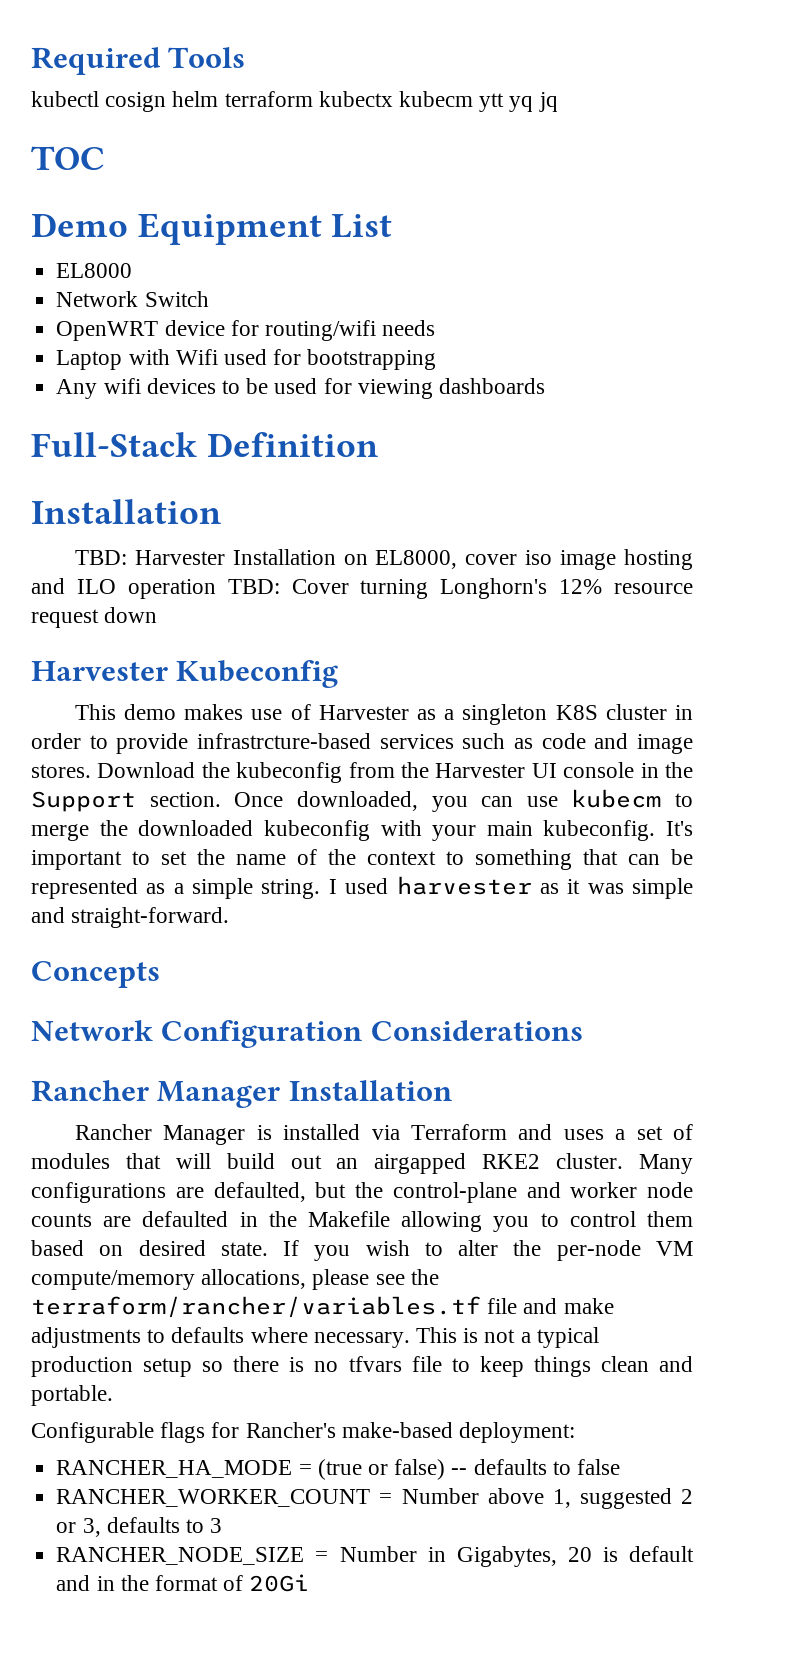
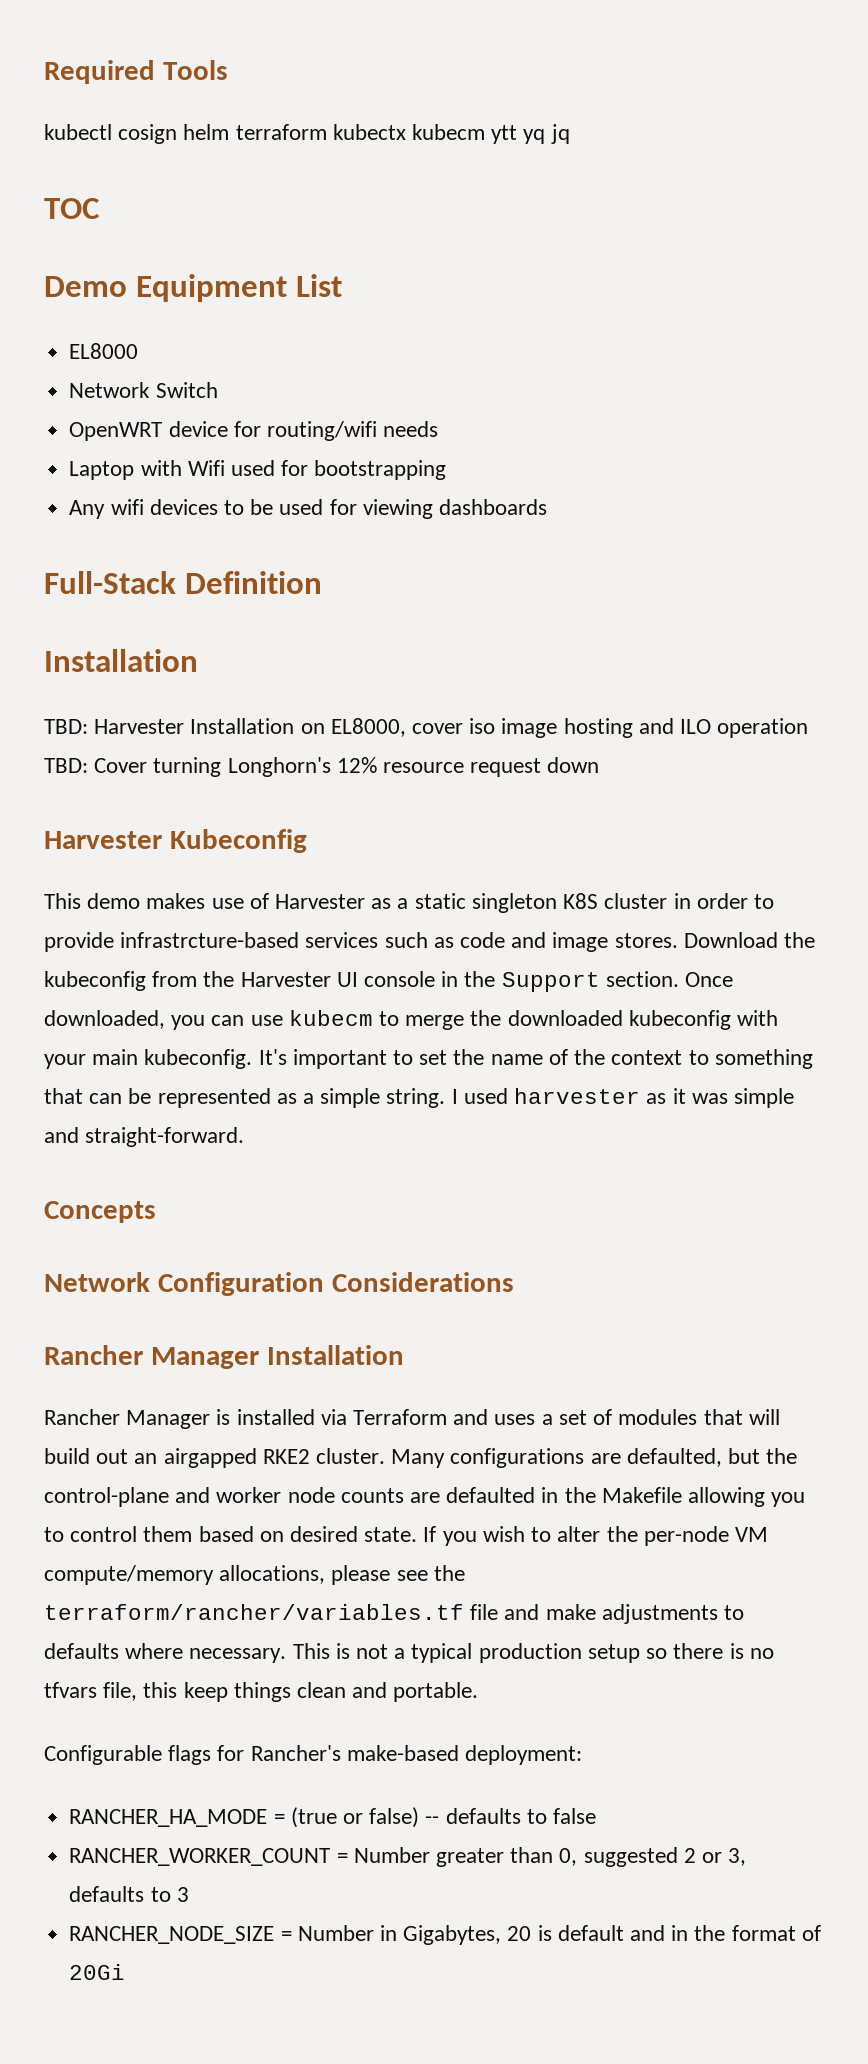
(455, 714) none -> [414,893,466,909] static
[411,1356,470,1372] file to -> [103,1682,178,1701] file, this
[487,1488,571,1508] above 1, -> [435,1847,578,1867] greater than 0,

